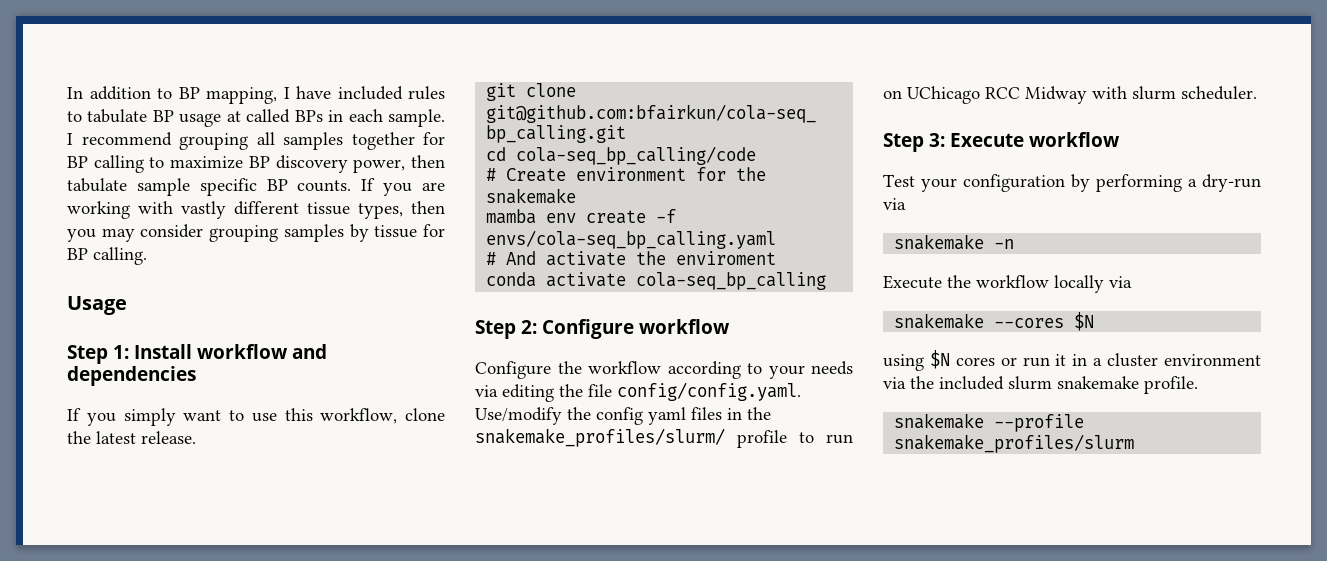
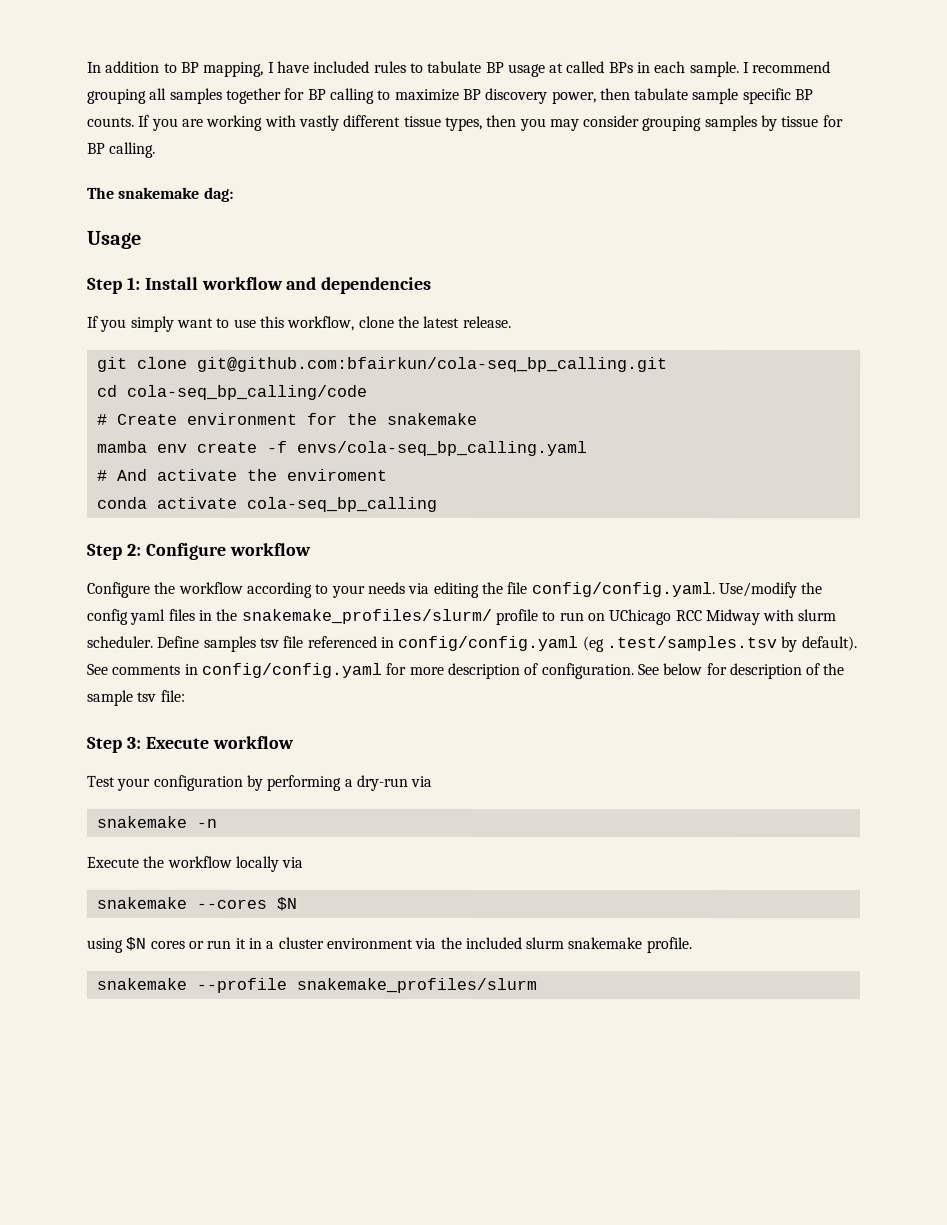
(147, 256) none -> [87,186,234,202] // The snakemake dag:
(1257, 93) none -> [156,635,857,653] [86,662,845,680] [86,689,185,706] Define samples tsv file referenced in config/config.yaml (eg .test/samples.tsv by default). See comments in config/config.yaml for more description of configuration. See below for description of the sample tsv file:

